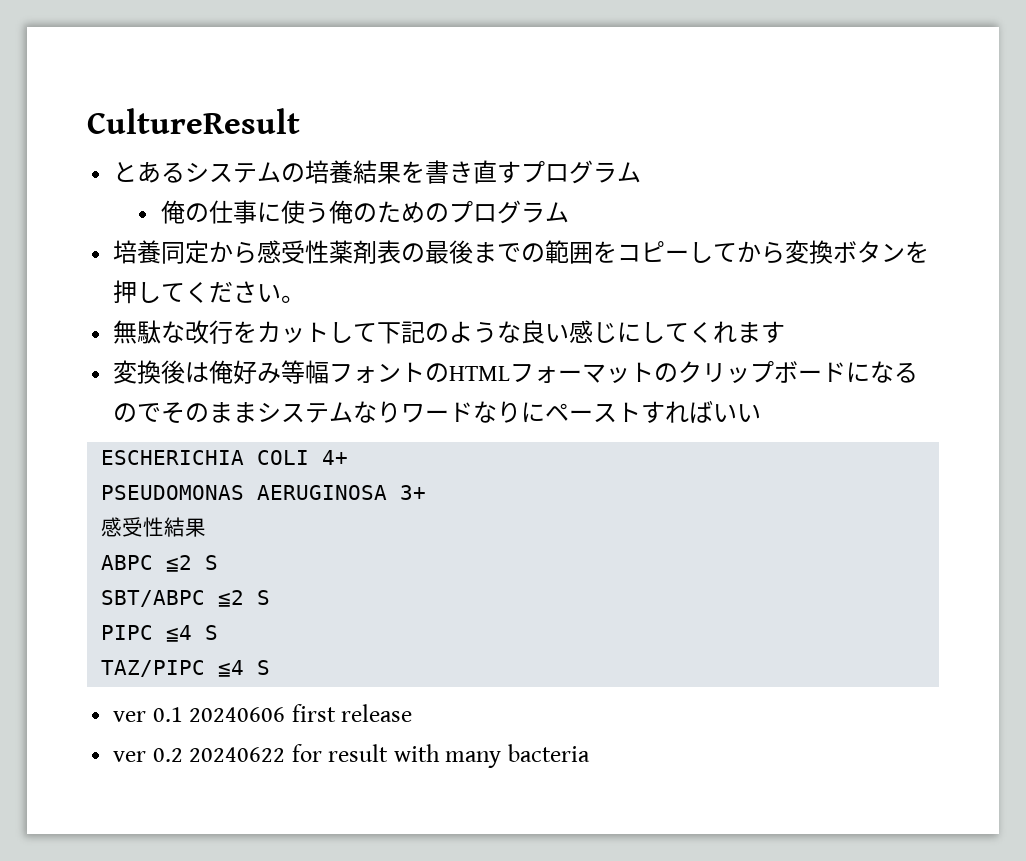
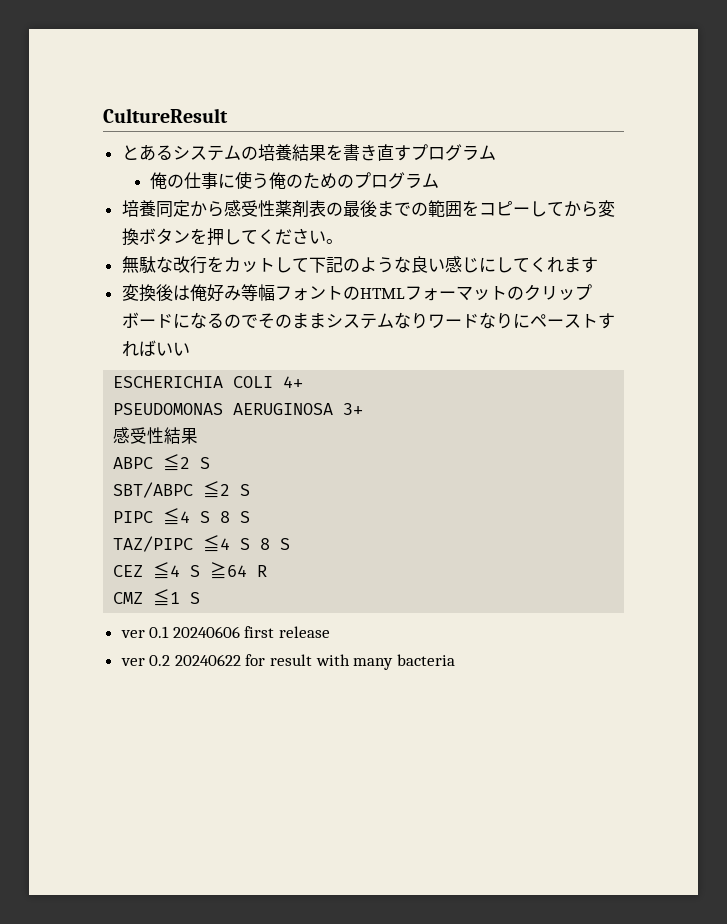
(219, 632) none -> [220,511,251,523] 8 S
(271, 667) none -> [260,538,291,550] [113,562,268,579] [113,589,201,606] 8 S // CEZ ≦4 S ≧64 R // CMZ ≦1 S

